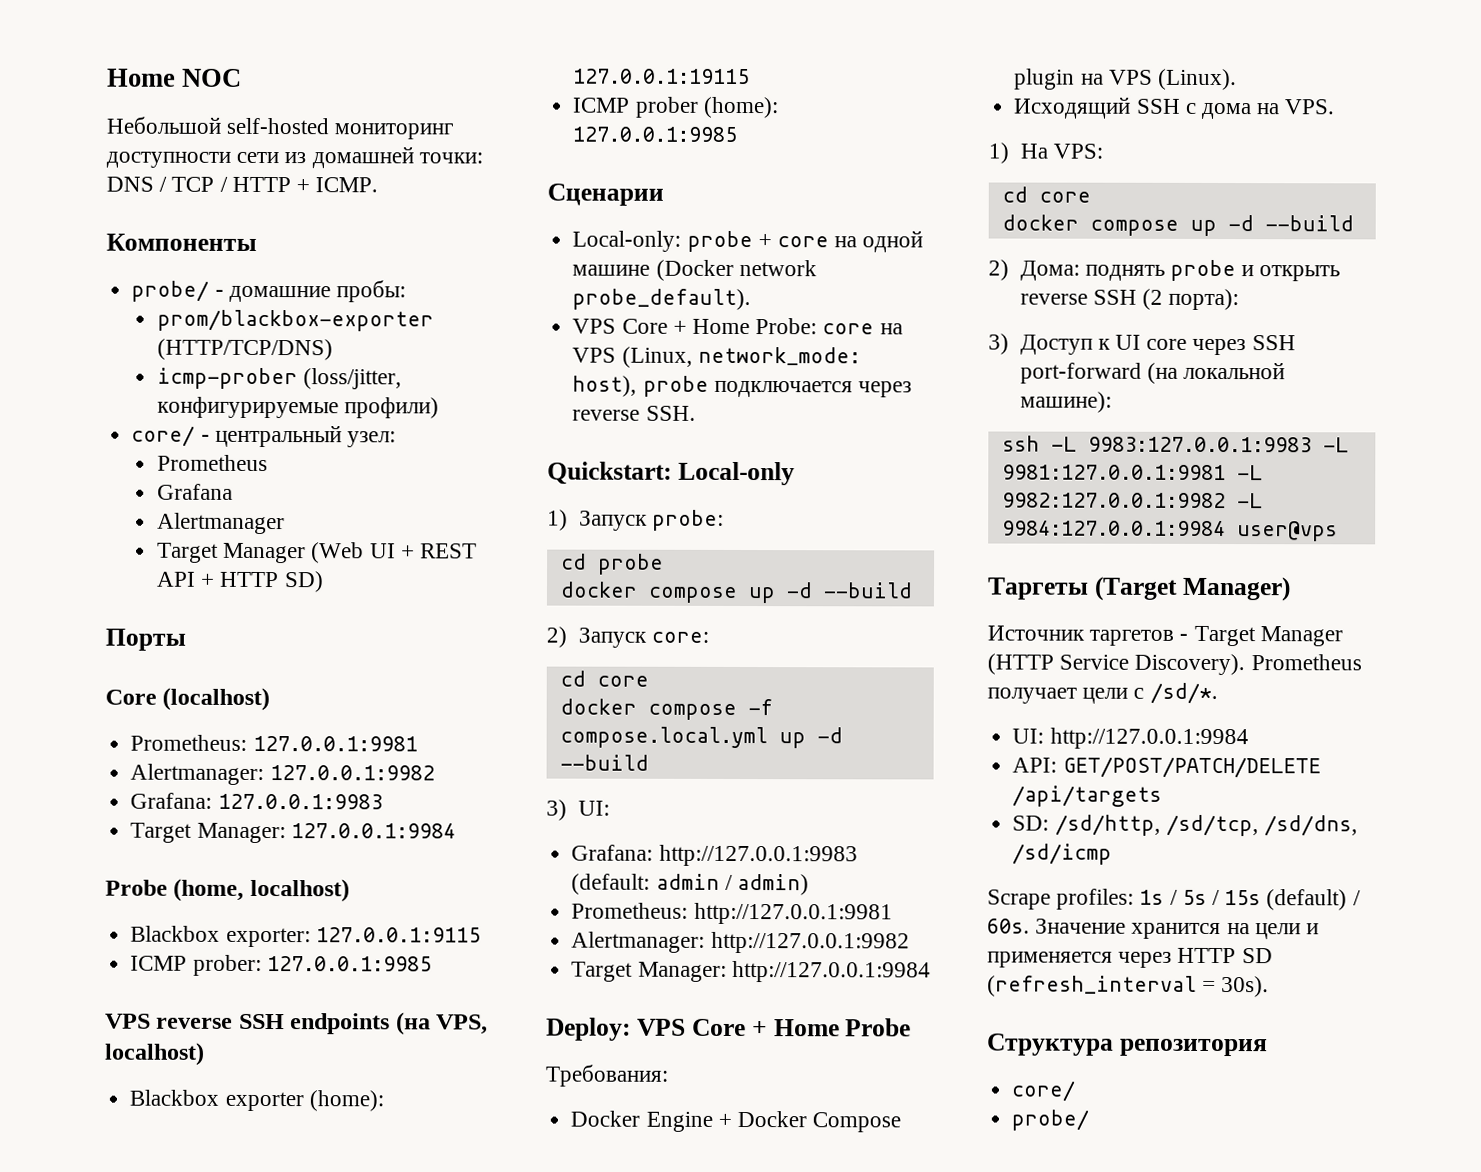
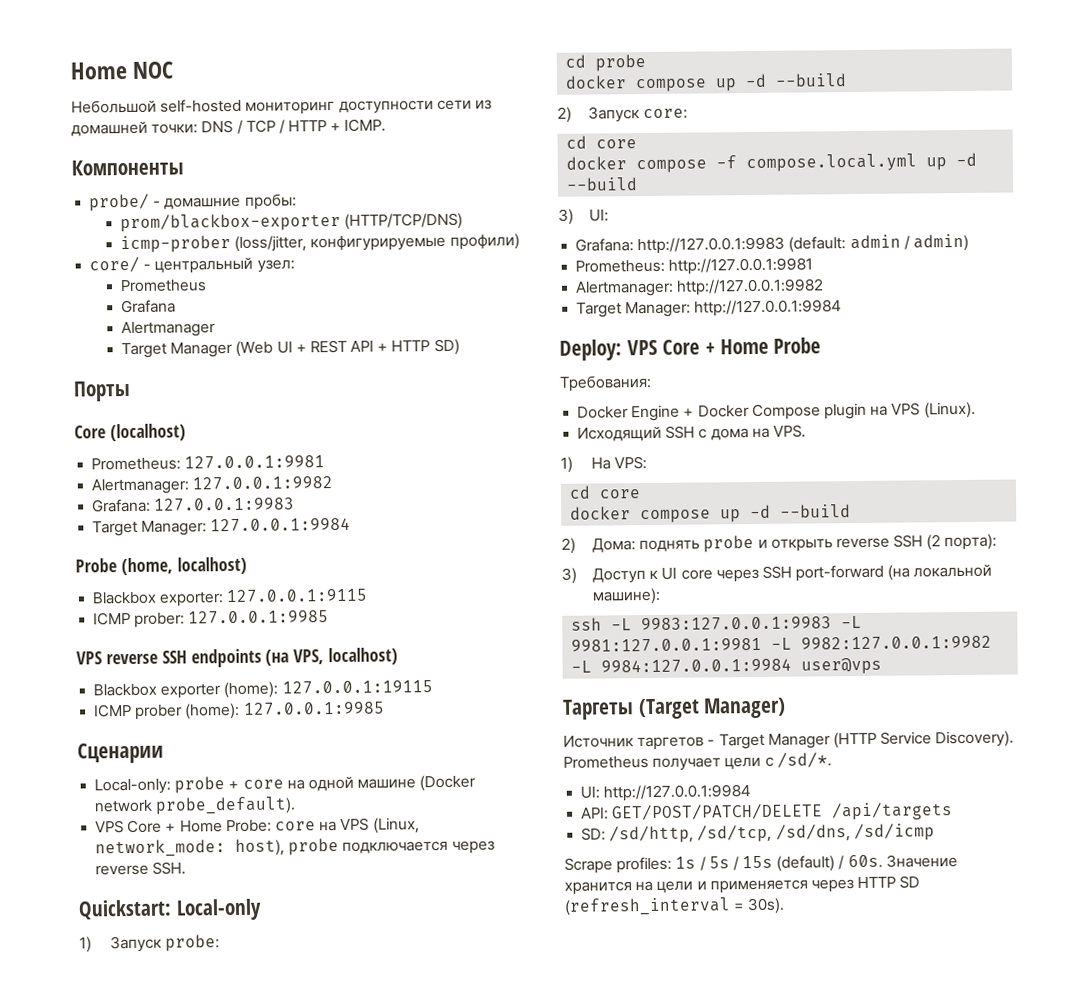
[987,1033,1268,1057] [1011,1080,1076,1102] [1011,1109,1090,1131] // Структура репозитория // core/ // probe/ -> (786, 906) none

